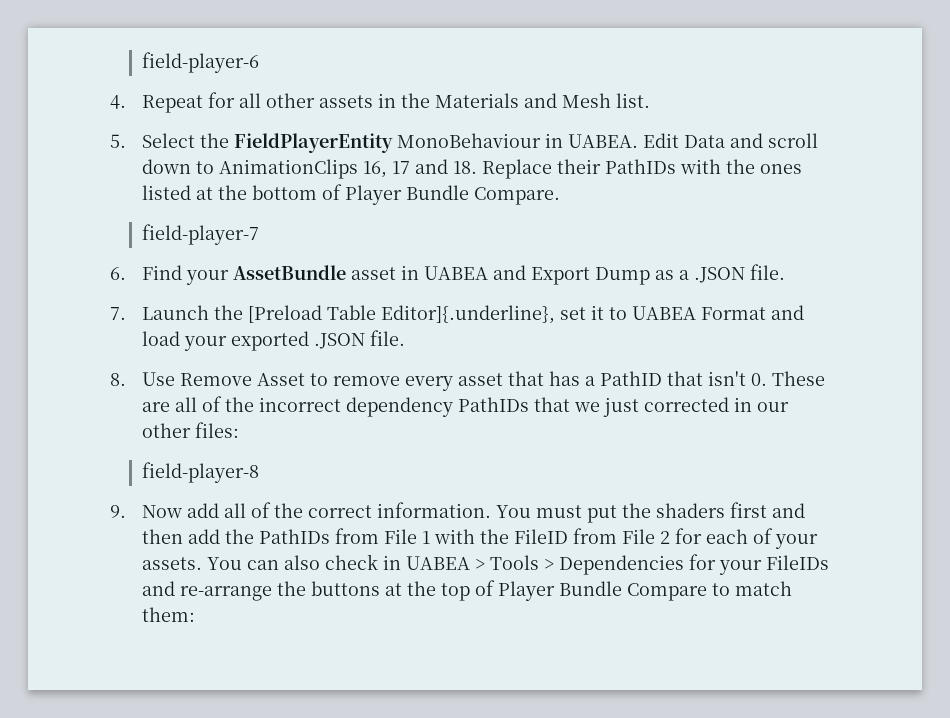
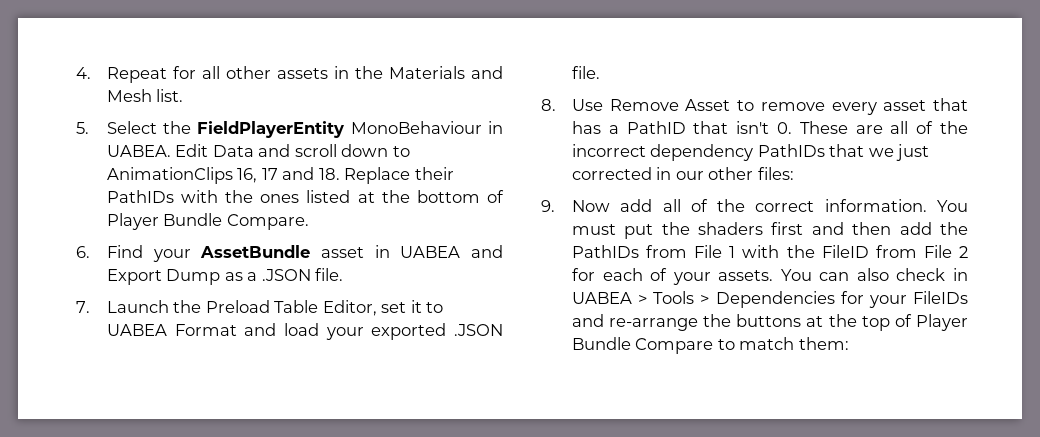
[141,52,259,73] field-player-6 // -> (76, 73) none
[141,224,259,245] // field-player-7 -> (309, 222) none
[247,305,555,324] [Preload Table Editor]{.underline}, -> [205,300,377,316] Preload Table Editor,
[141,462,259,483] // field-player-8 -> (794, 173) none

